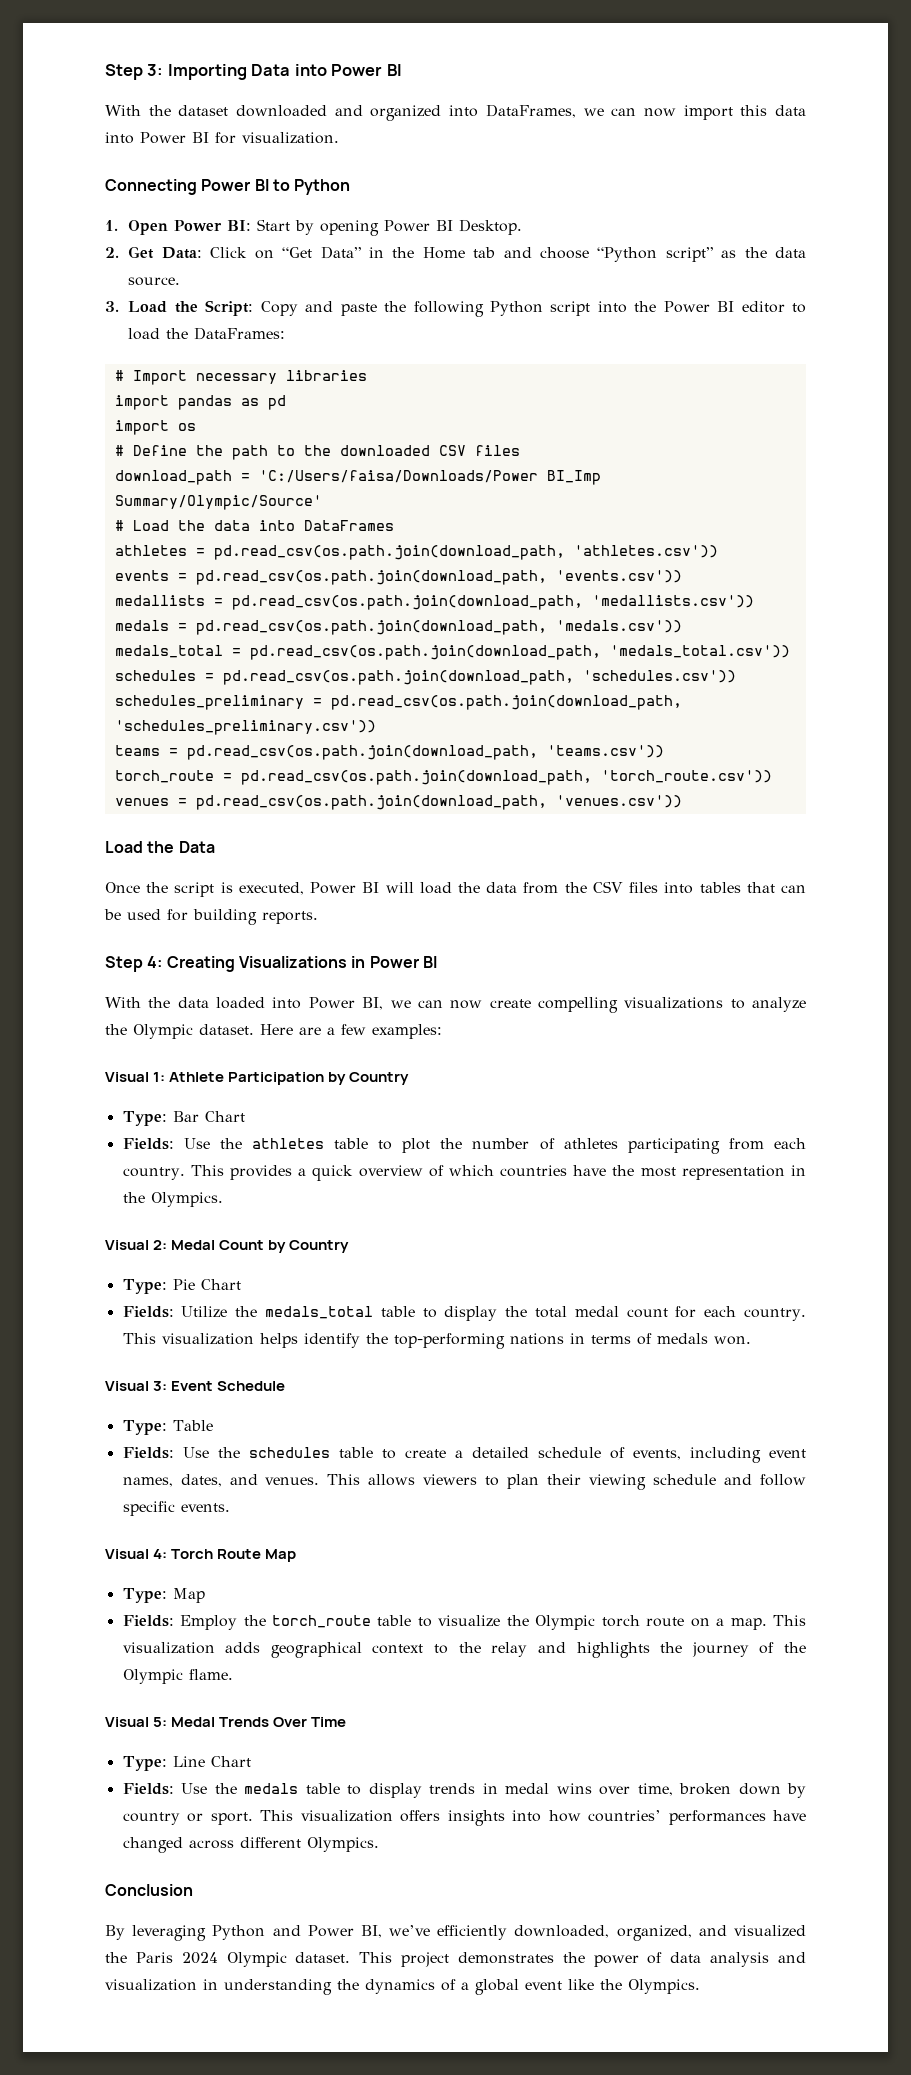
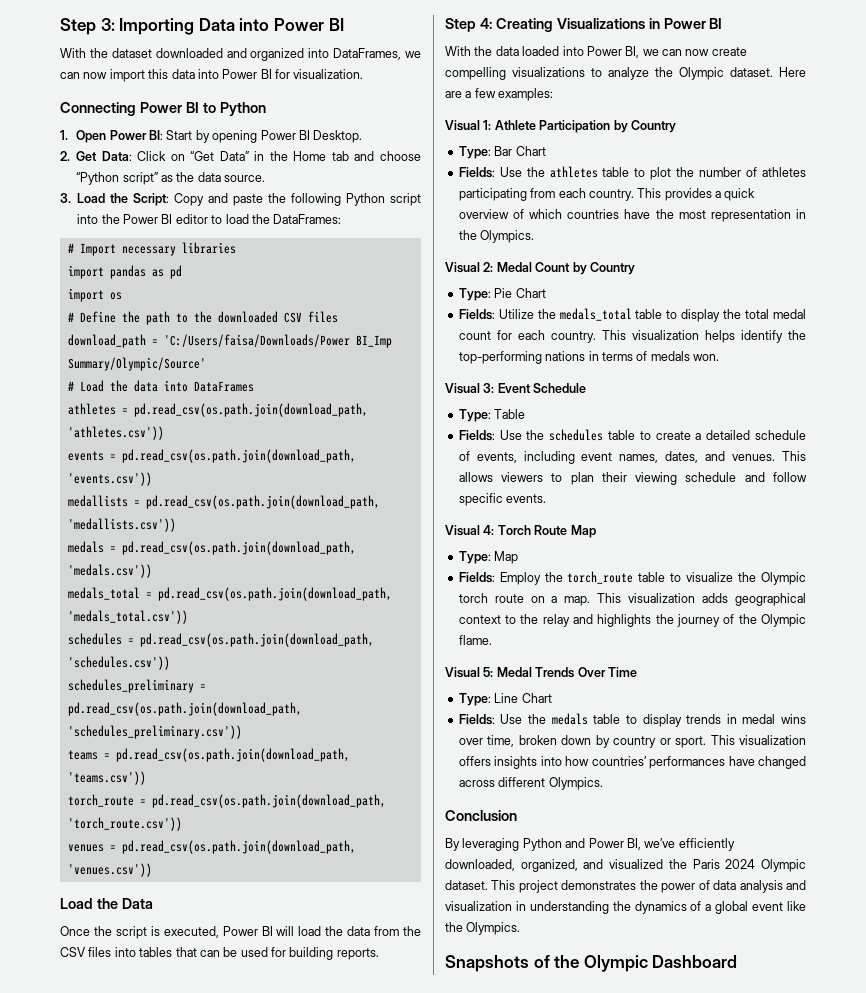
(700, 1986) none -> [445,955,738,972] // Snapshots of the Olympic Dashboard

